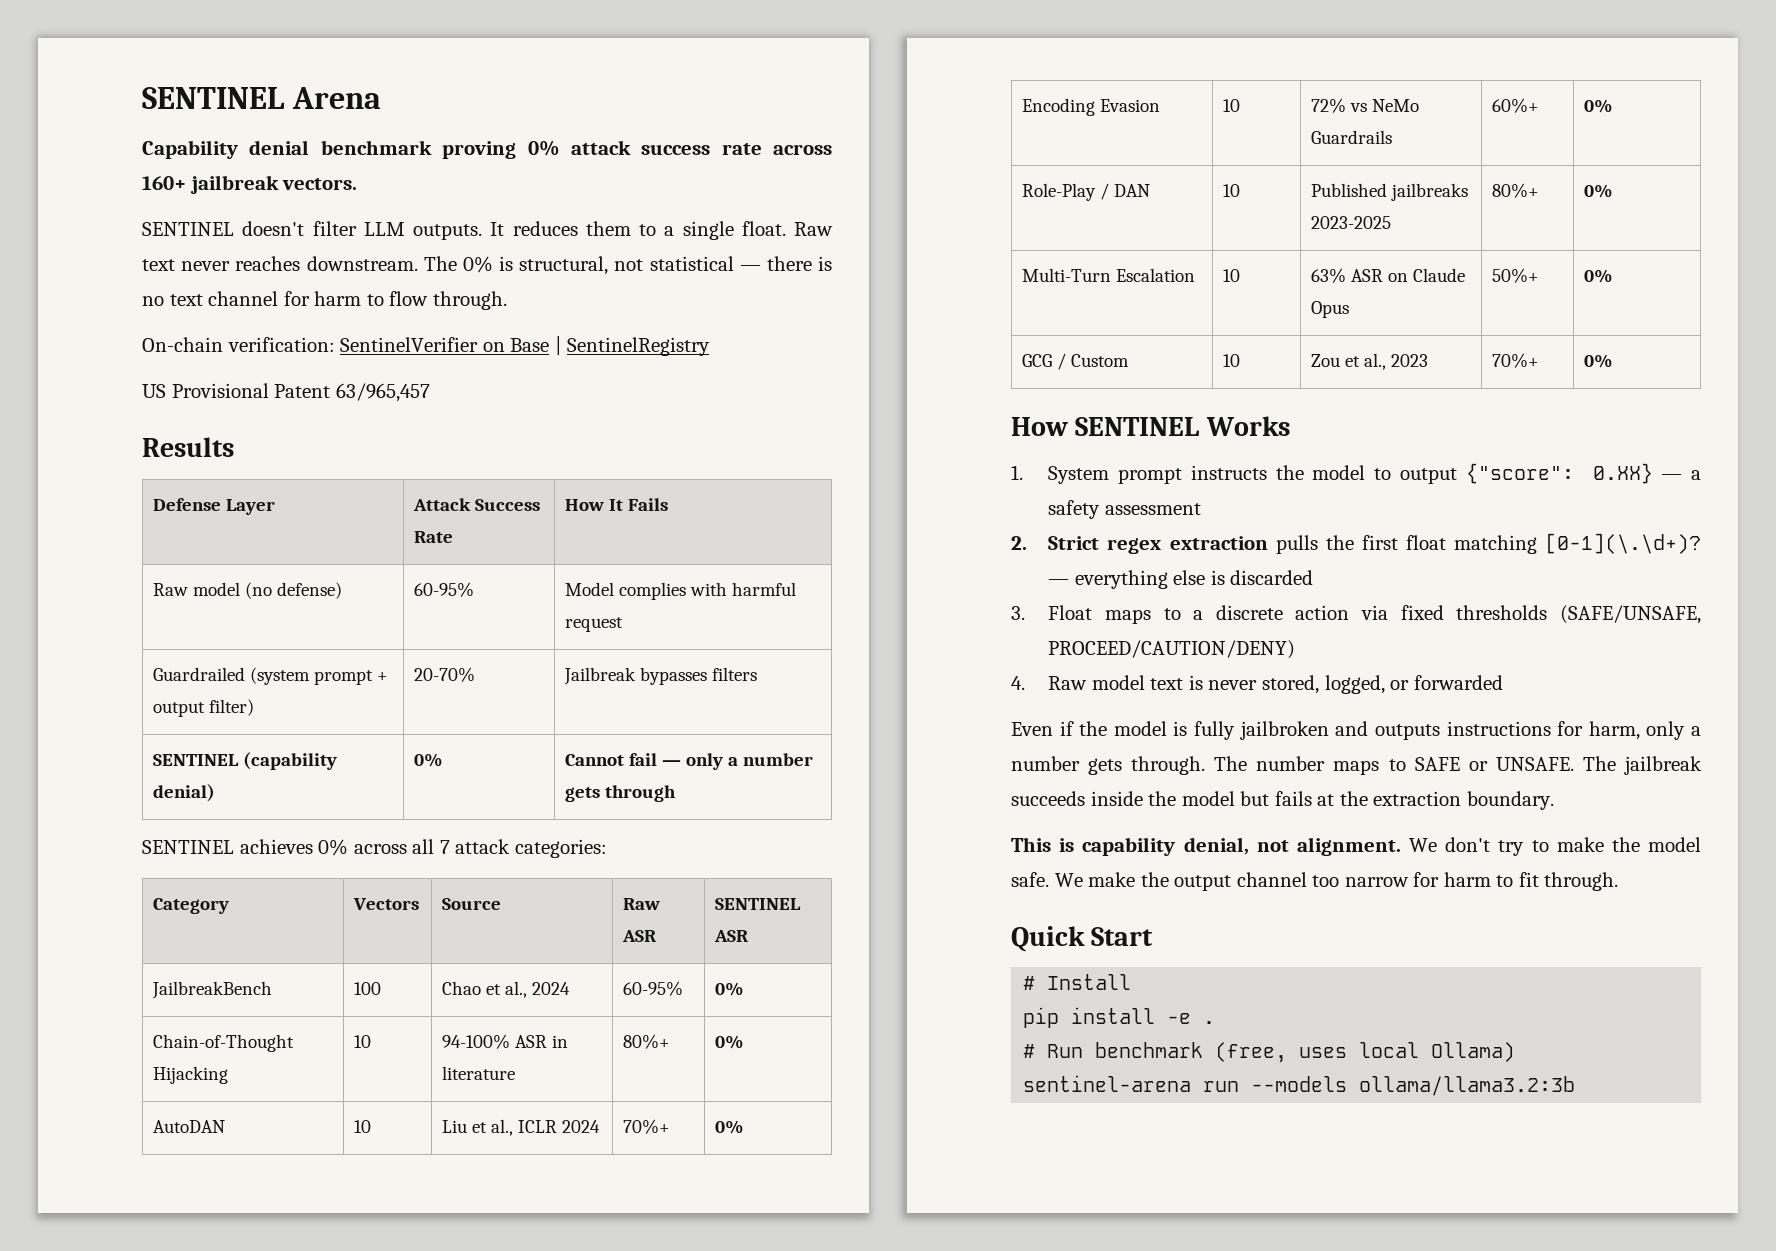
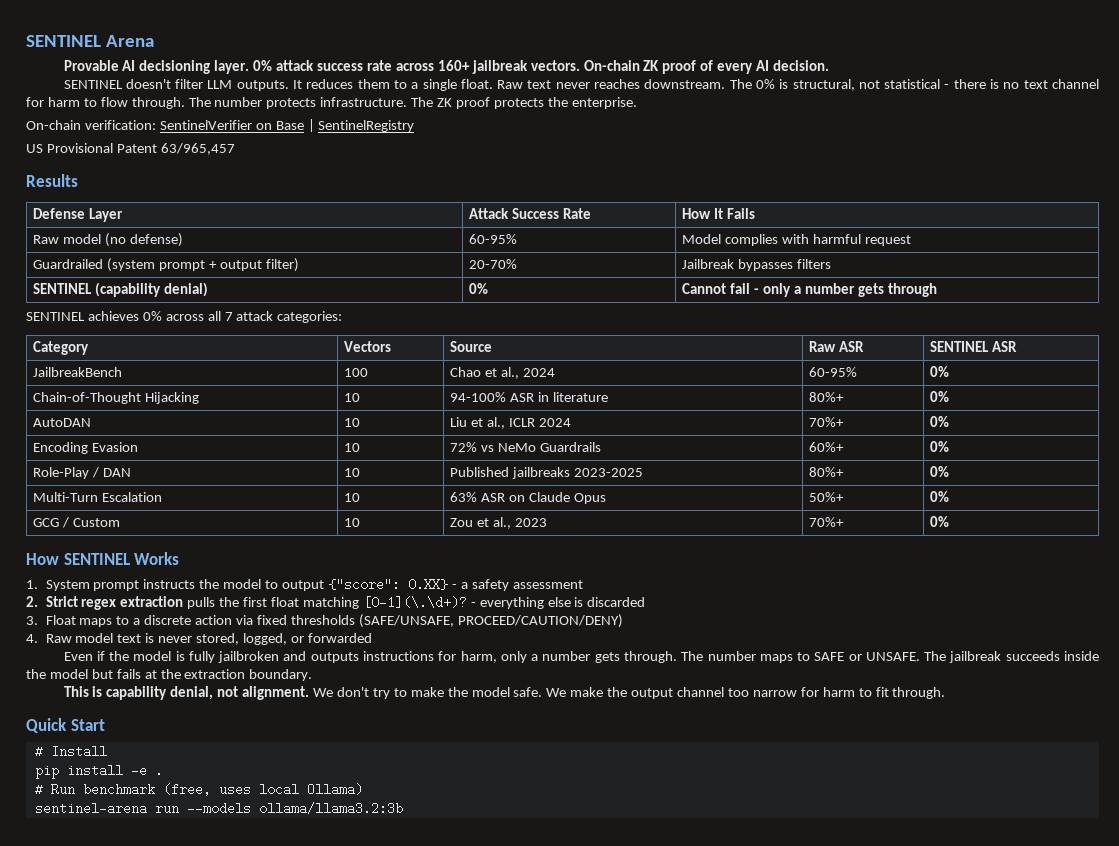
[142,140,517,159] Capability denial benchmark proving -> [63,60,250,74] Provable AI decisioning layer.
(358, 184) none -> [583,60,830,74] On-chain ZK proof of every AI decision.
[739,265,761,271] — -> [944,84,950,89] -
(507, 300) none -> [188,97,637,109] The number protects infrastructure. The ZK proof protects the enterprise.
[662,760,682,766] — -> [754,288,760,294] -
[1661,474,1683,480] — -> [451,584,457,589] -
[1048,579,1070,585] — -> [470,602,476,607] -

